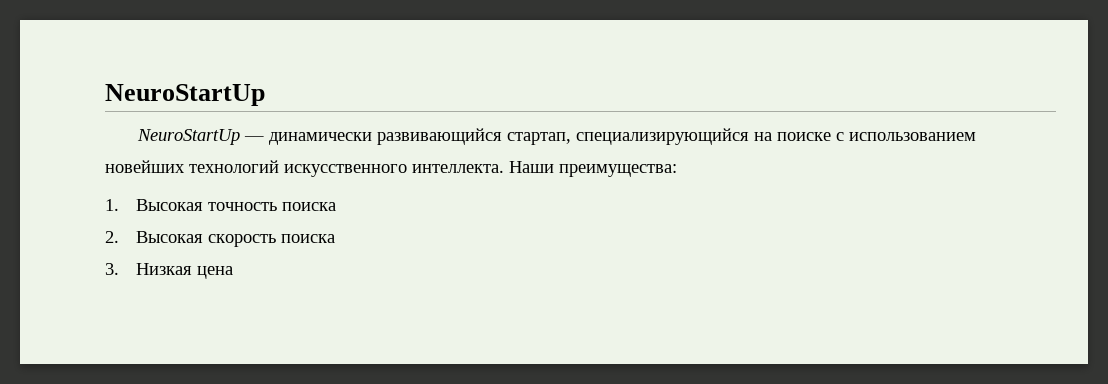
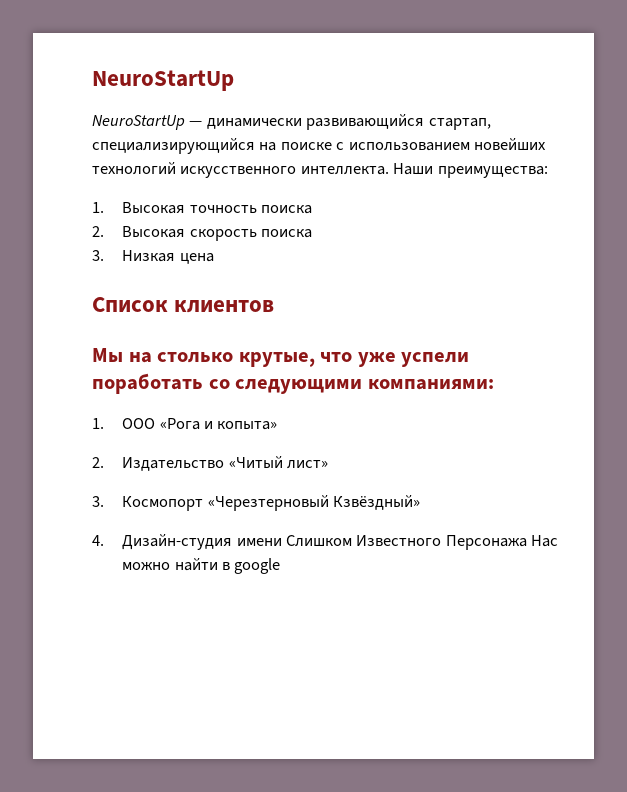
(233, 272) none -> [92,297,275,313] [92,348,470,367] [92,373,494,394] [92,418,278,430] [92,456,328,471] [92,495,420,511] [92,534,559,550] [122,558,281,574] // Список клиентов // Мы на столько крутые, что уже успели поработать со следующими компаниями: // 1. ООО «Рога и копыта» // 2. Издательство «Читый лист» // 3. Космопорт «Черезтерновый Кзвёздный» // 4. Дизайн-студия имени Слишком Известного Персонажа Нас можно найти в google

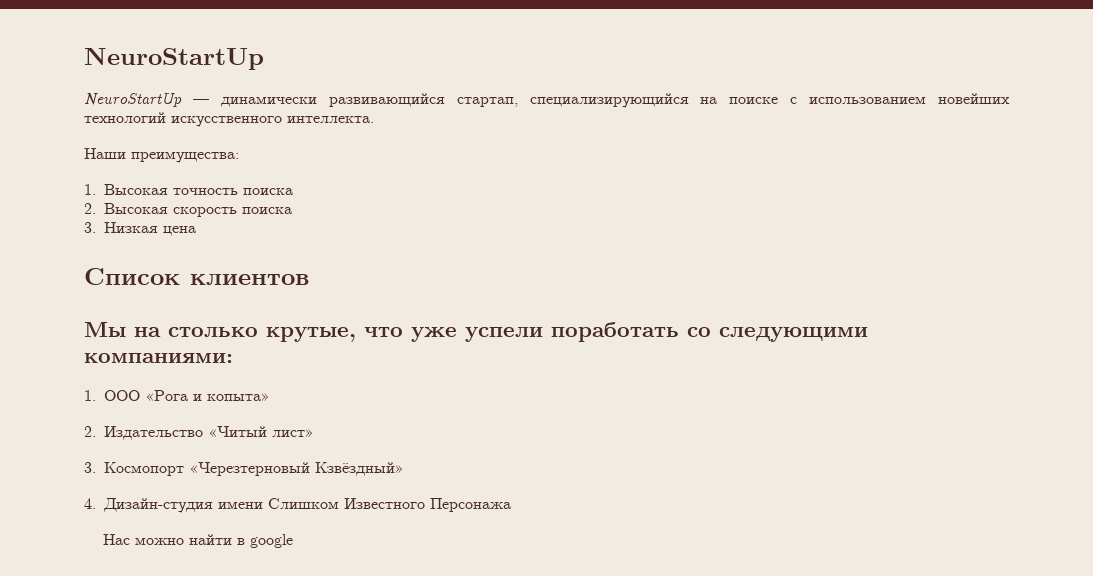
(389, 170) none -> (374, 119) //
(527, 542) none -> (511, 505) //

